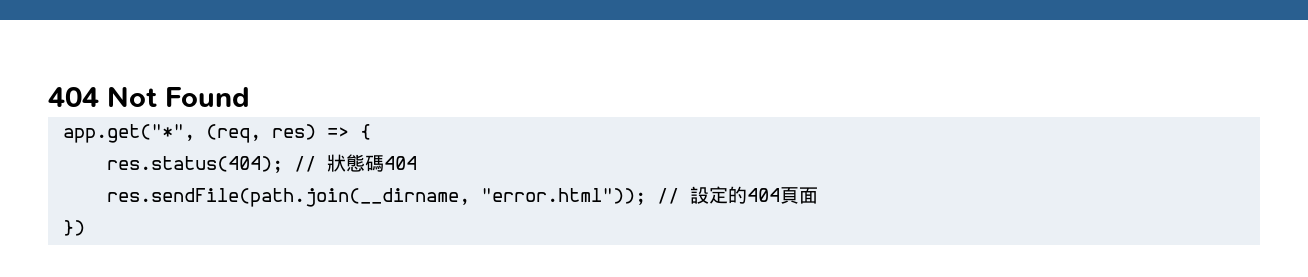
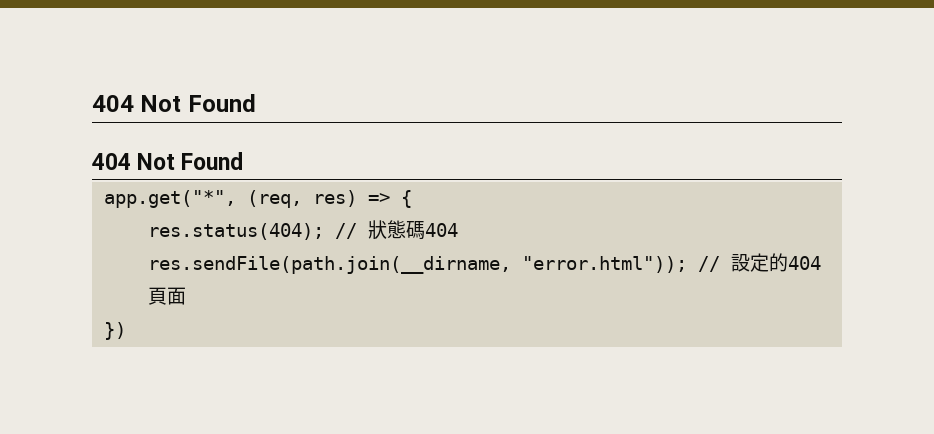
[48,86,250,107] 404 Not Found -> [92,94,256,112] [92,152,244,170] 404 Not Found // 404 Not Found

